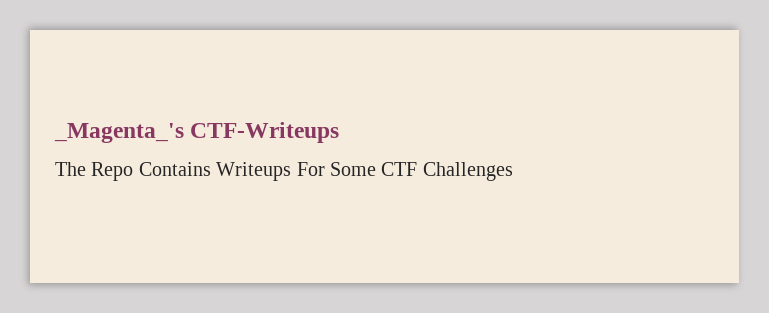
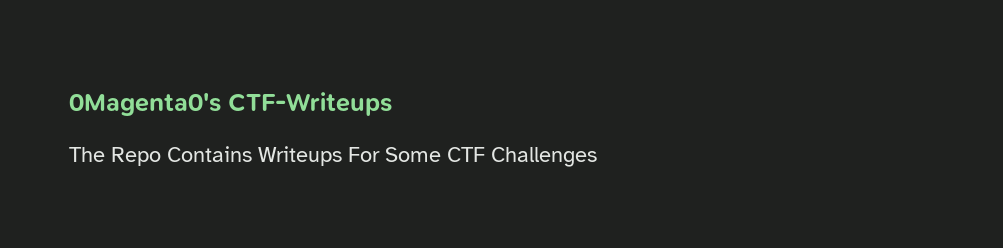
[54,123,184,143] _Magenta_'s -> [69,93,221,116] 0Magenta0's

